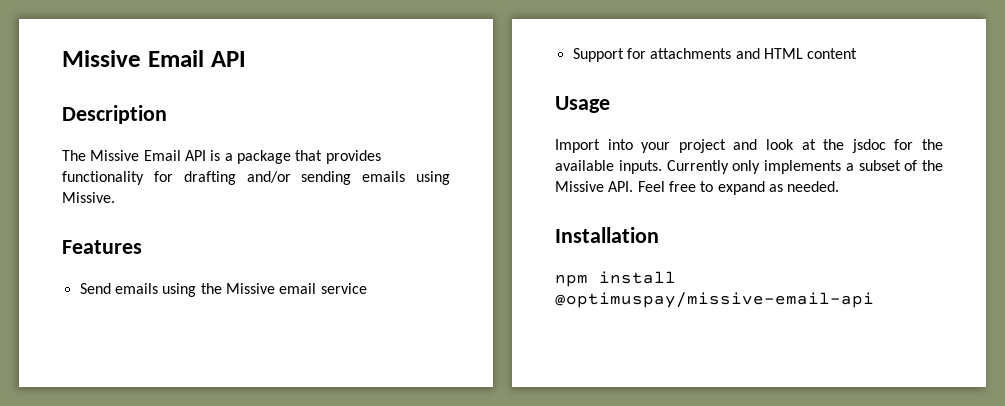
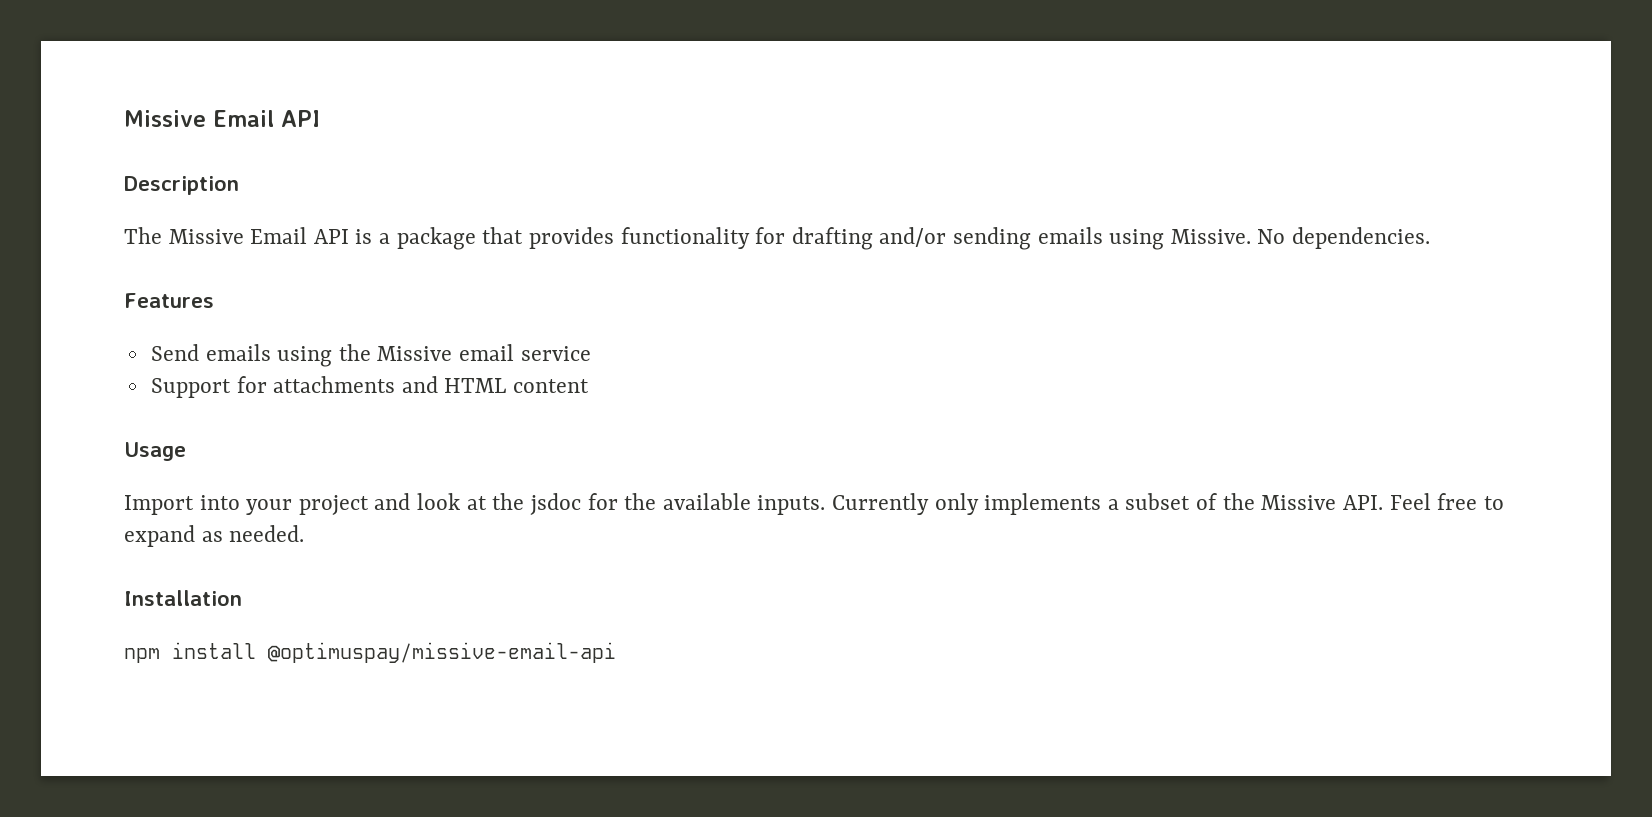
(115, 197) none -> [1257,227,1431,249] No dependencies.

